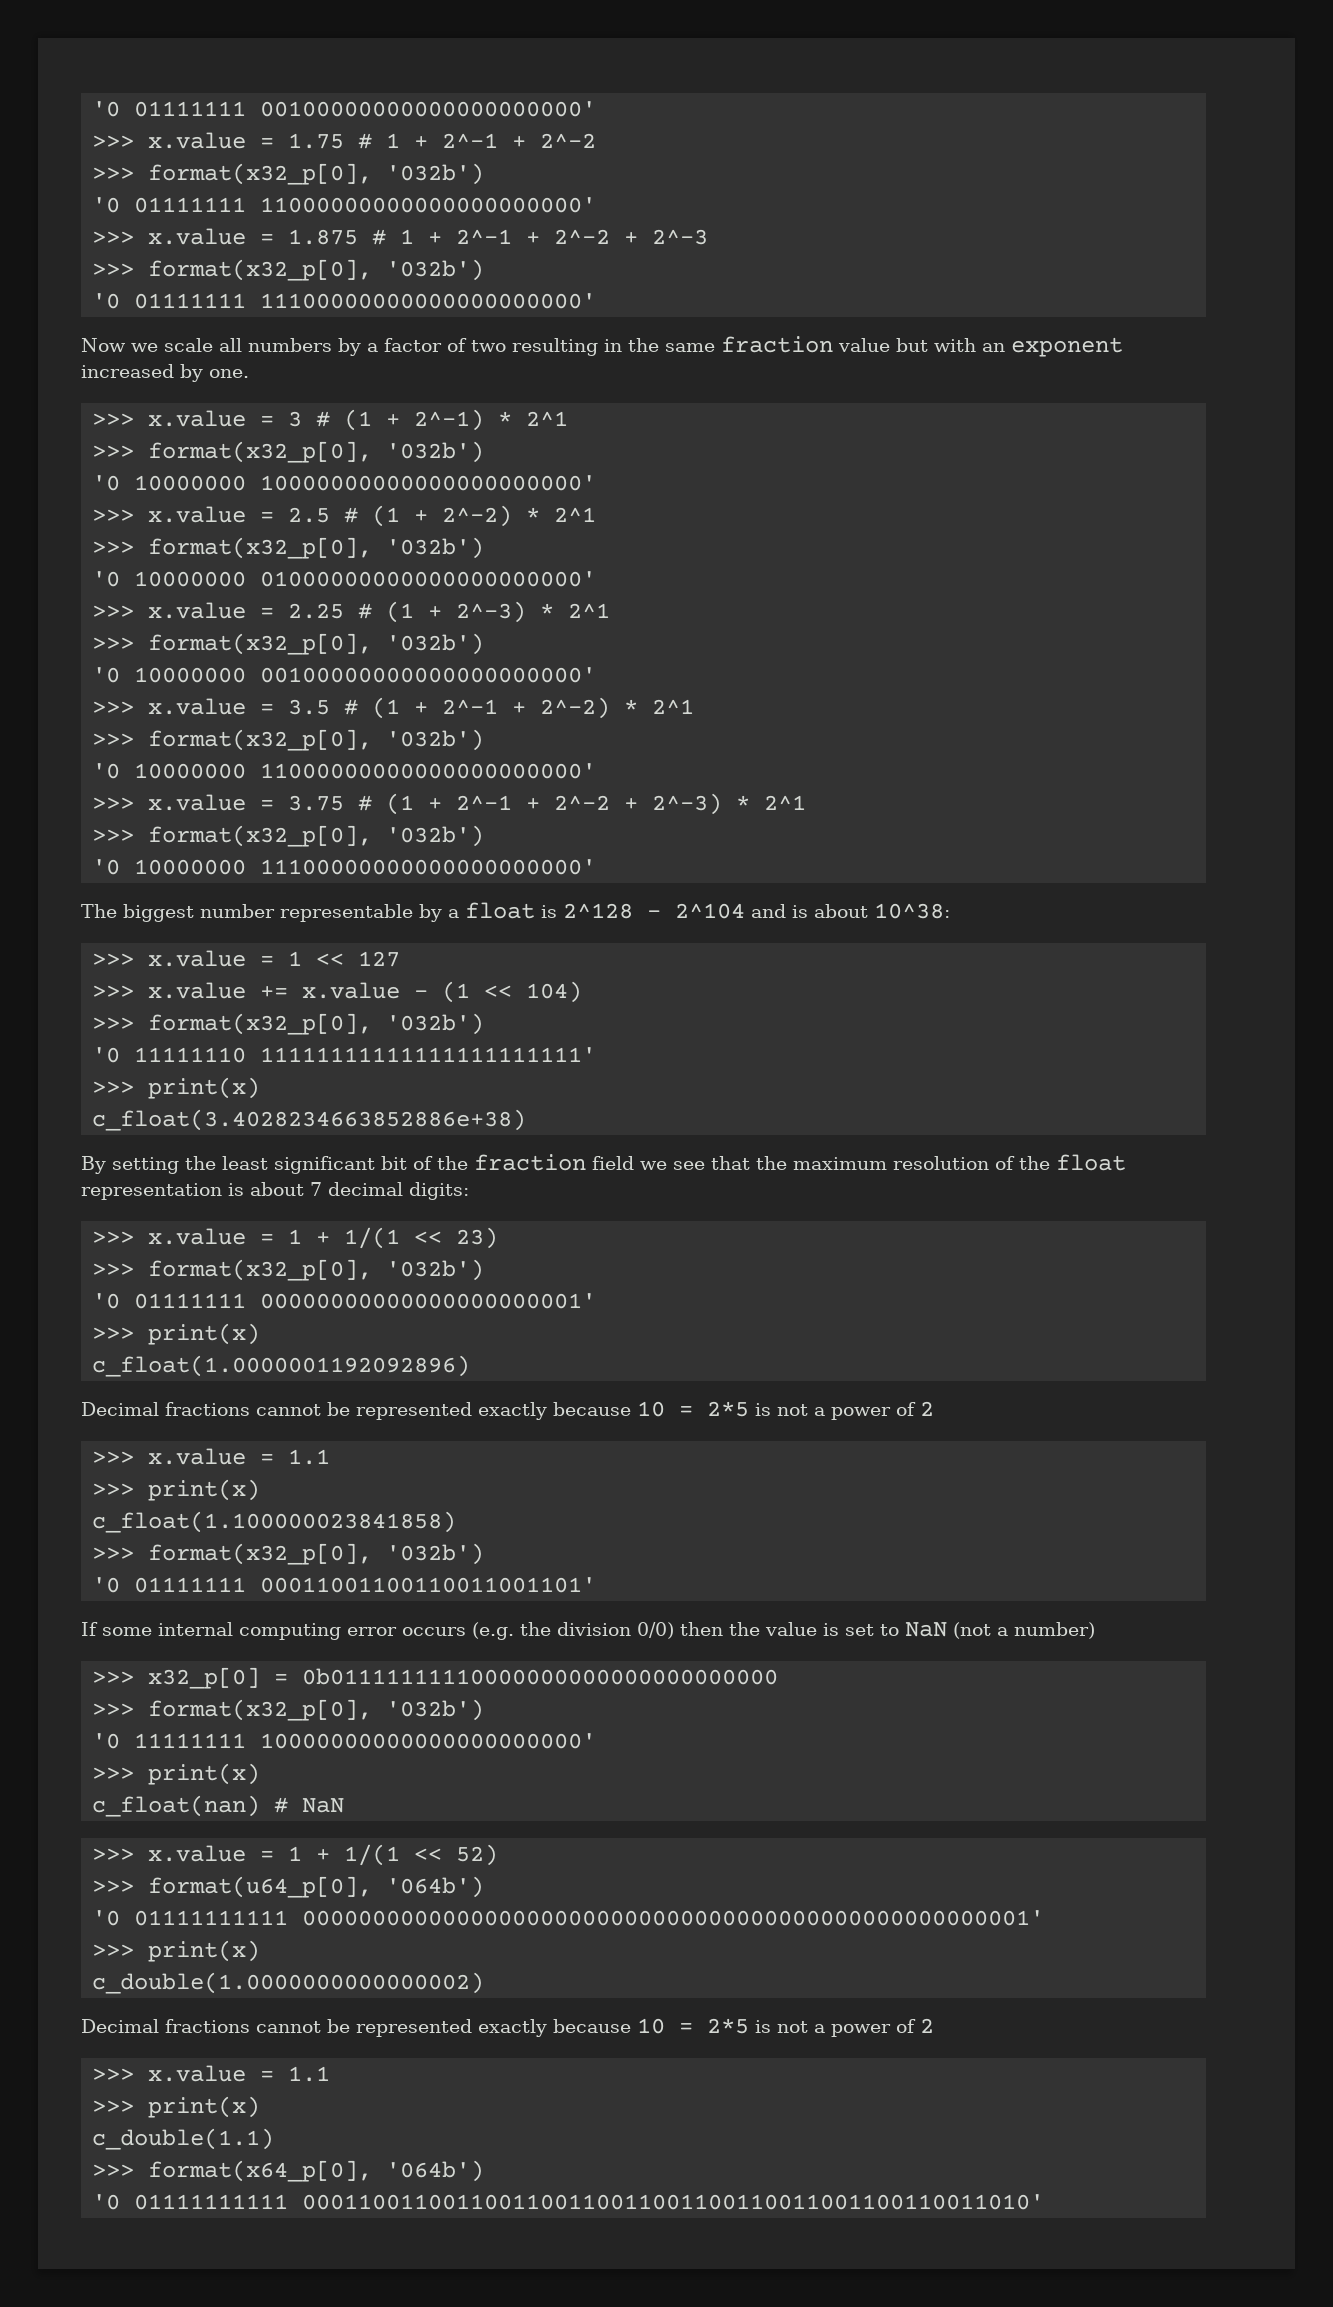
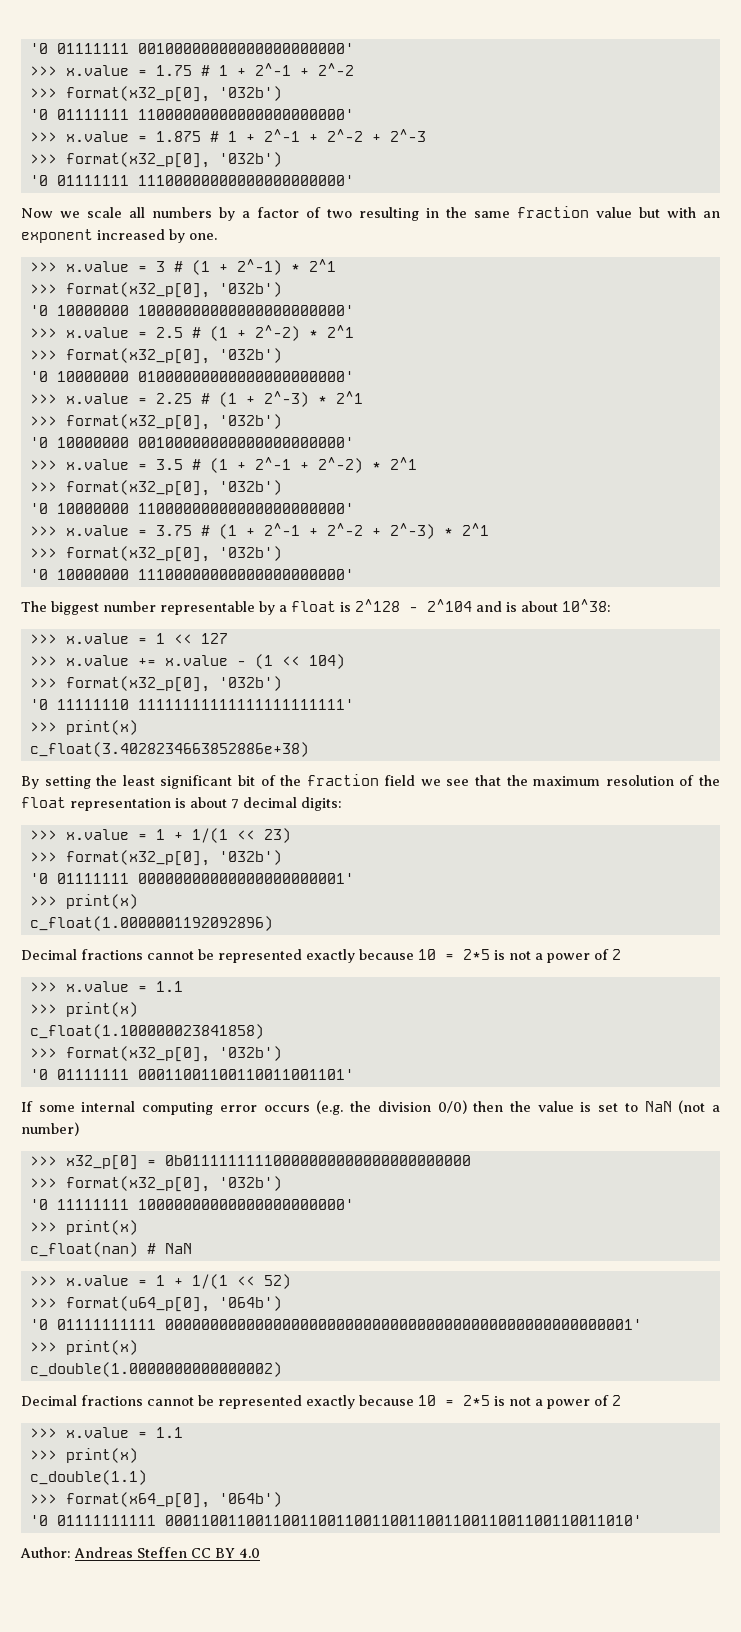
(1045, 2202) none -> [20,1547,260,1558] // Author: Andreas Steffen CC BY 4.0

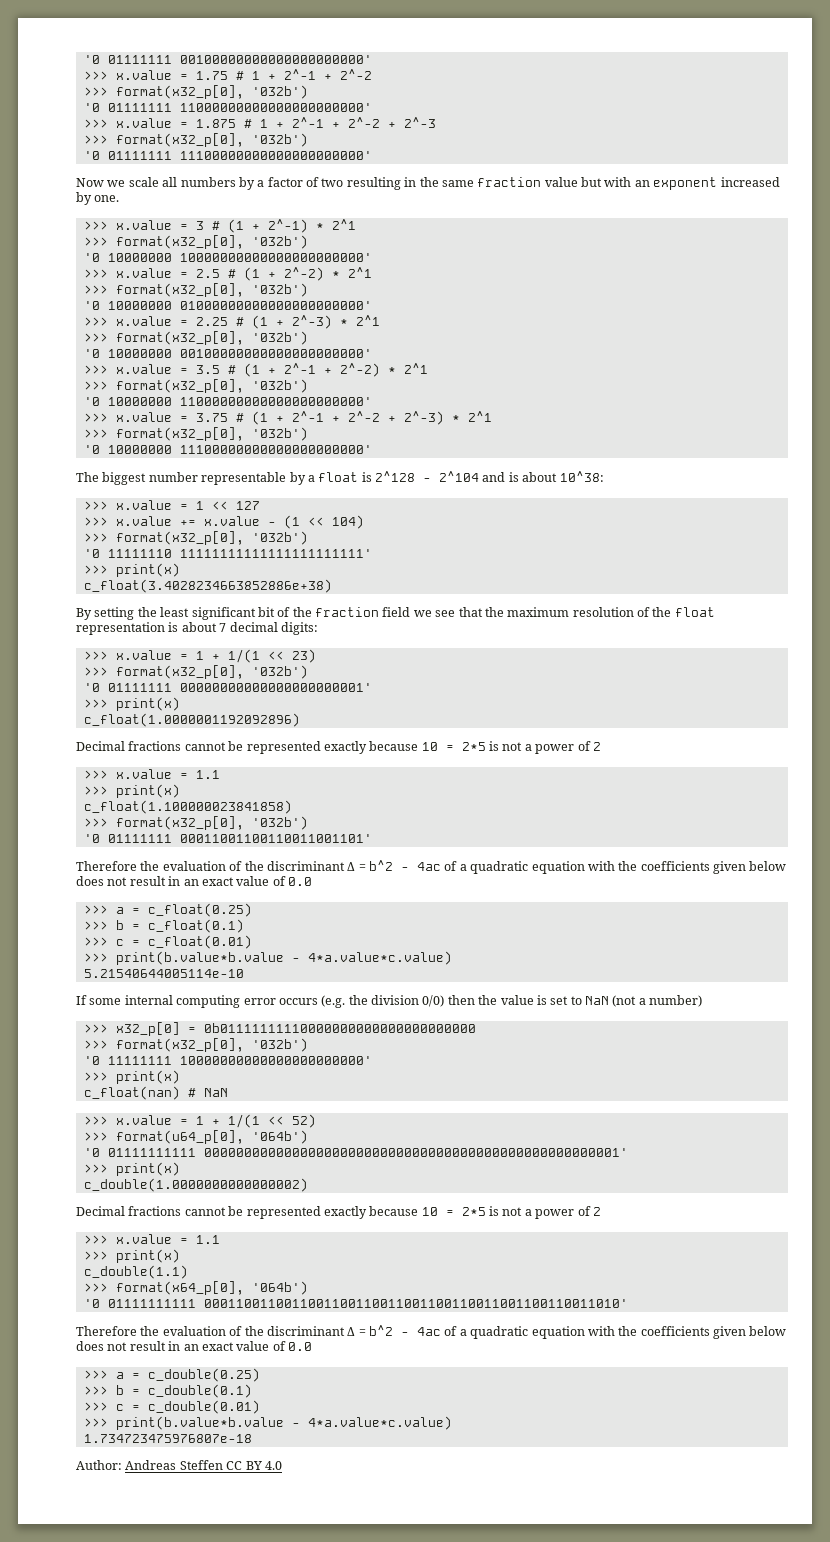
(354, 1074) none -> [76,860,787,874] [76,876,312,886] [83,903,252,917] [83,919,244,933] [83,935,252,949] [83,951,452,965] [83,969,244,978] // Therefore the evaluation of the discriminant Δ = b^2 - 4ac of a quadratic equation with the coefficients given below does not result in an exact value of 0.0 // >>> a = c_float(0.25) // >>> b = c_float(0.1) // >>> c = c_float(0.01) // >>> print(b.value*b.value - 4*a.value*c.value) // 5.21540644005114e-10
(642, 1520) none -> [76,1325,787,1339] [76,1341,312,1351] [83,1368,260,1382] [83,1384,252,1398] [83,1400,260,1414] [83,1416,452,1430] [83,1434,252,1443] // Therefore the evaluation of the discriminant Δ = b^2 - 4ac of a quadratic equation with the coefficients given below does not result in an exact value of 0.0 // >>> a = c_double(0.25) // >>> b = c_double(0.1) // >>> c = c_double(0.01) // >>> print(b.value*b.value - 4*a.value*c.value) // 1.734723475976807e-18

